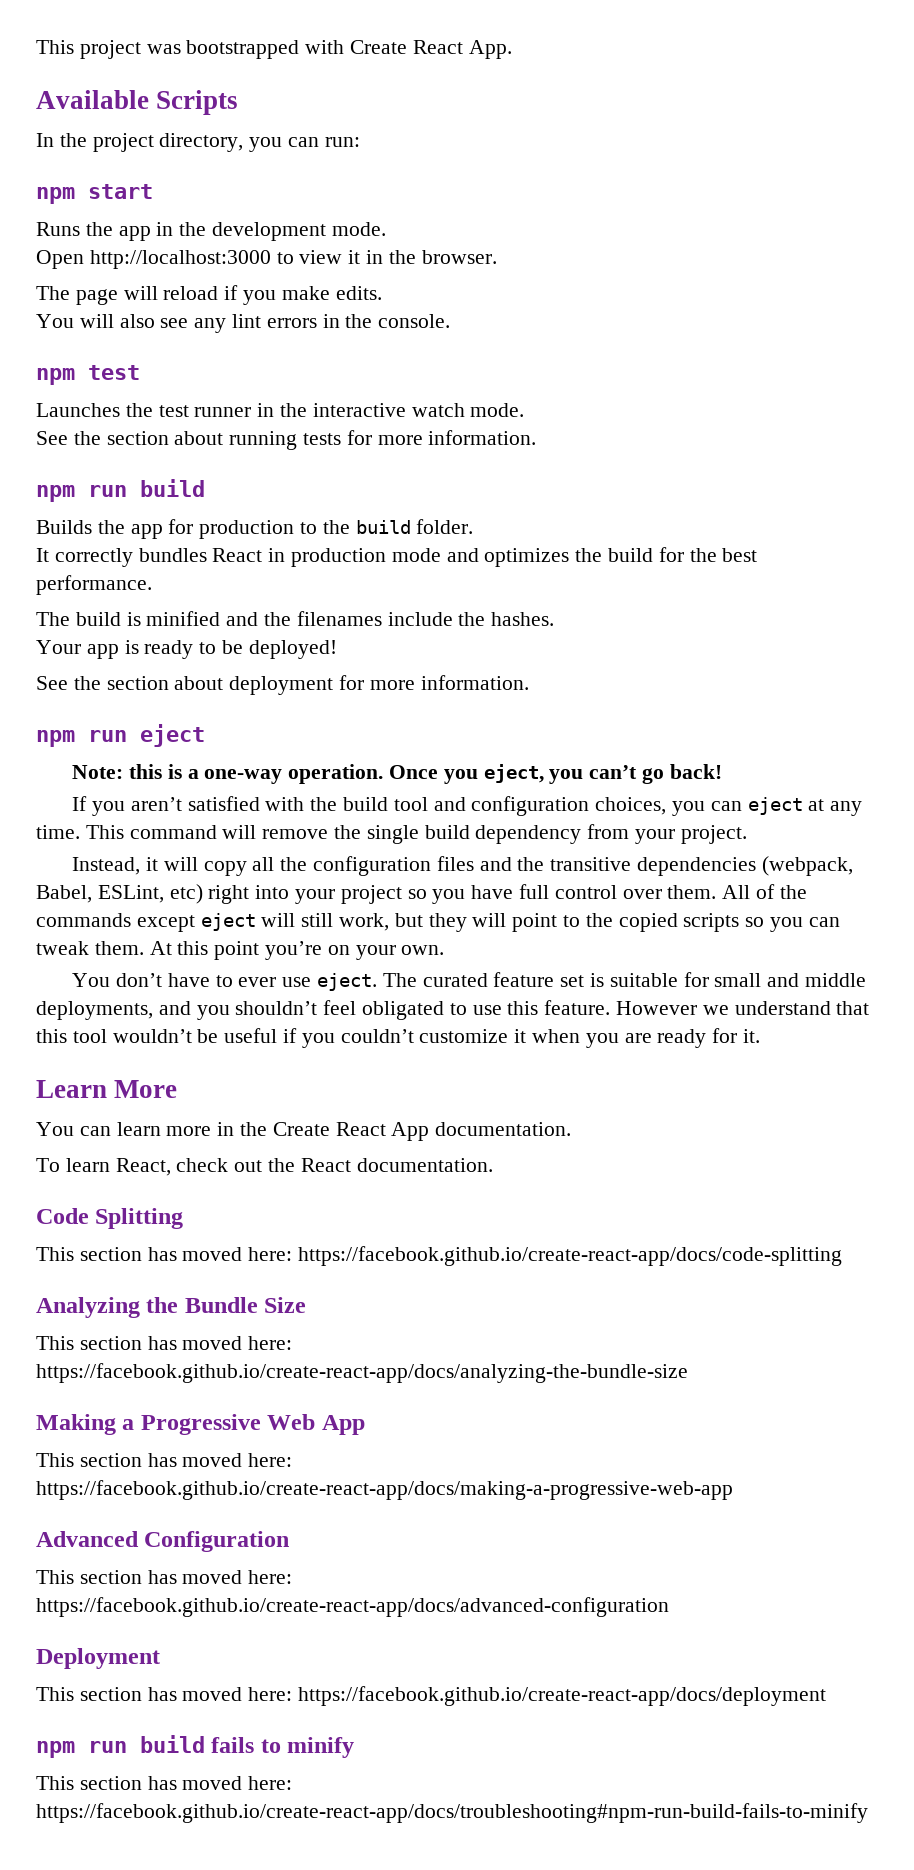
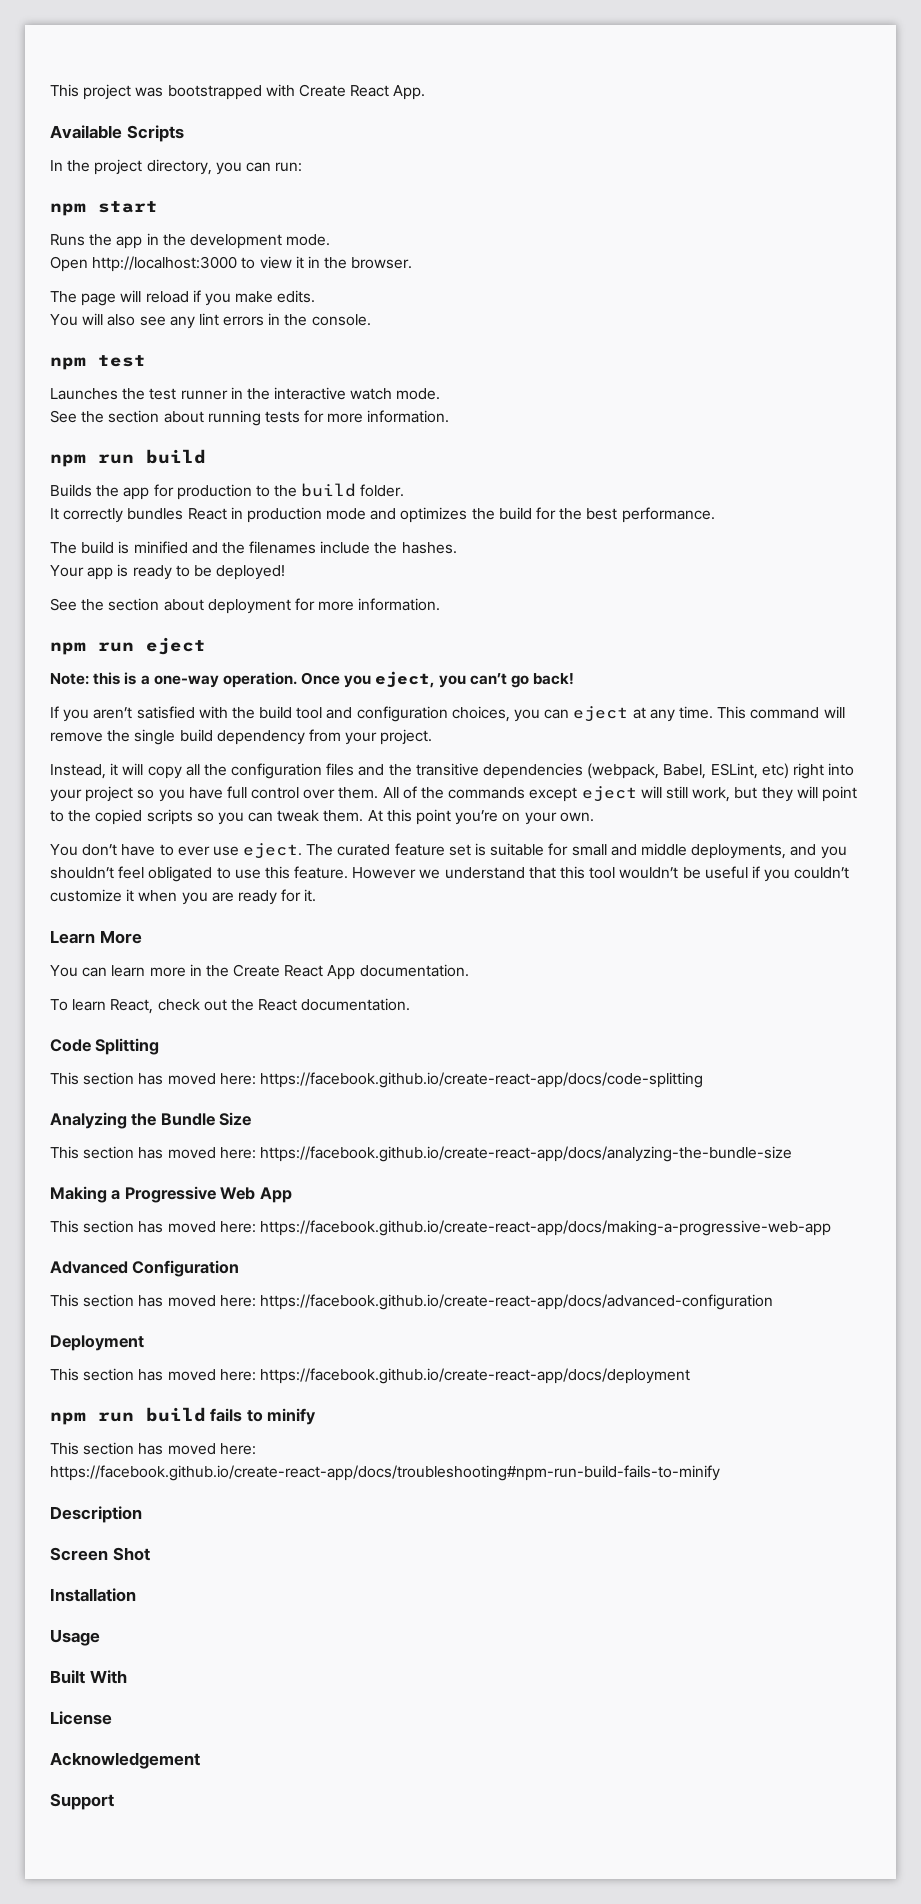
(868, 1813) none -> [50,1506,142,1523] [50,1547,150,1561] [50,1588,136,1602] [50,1629,100,1646] [50,1670,127,1684] [50,1711,112,1725] [50,1752,200,1769] [50,1793,114,1810] // Description // Screen Shot // Installation // Usage // Built With // License // Acknowledgement // Support

